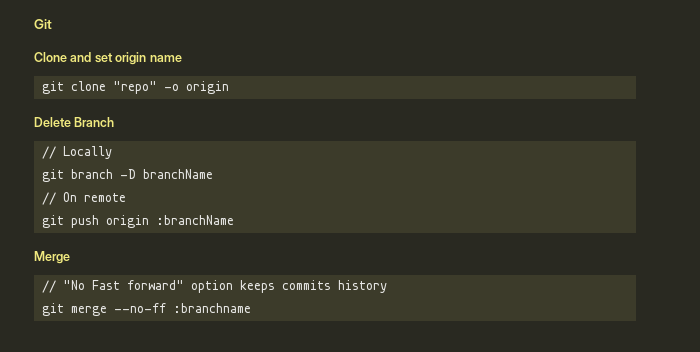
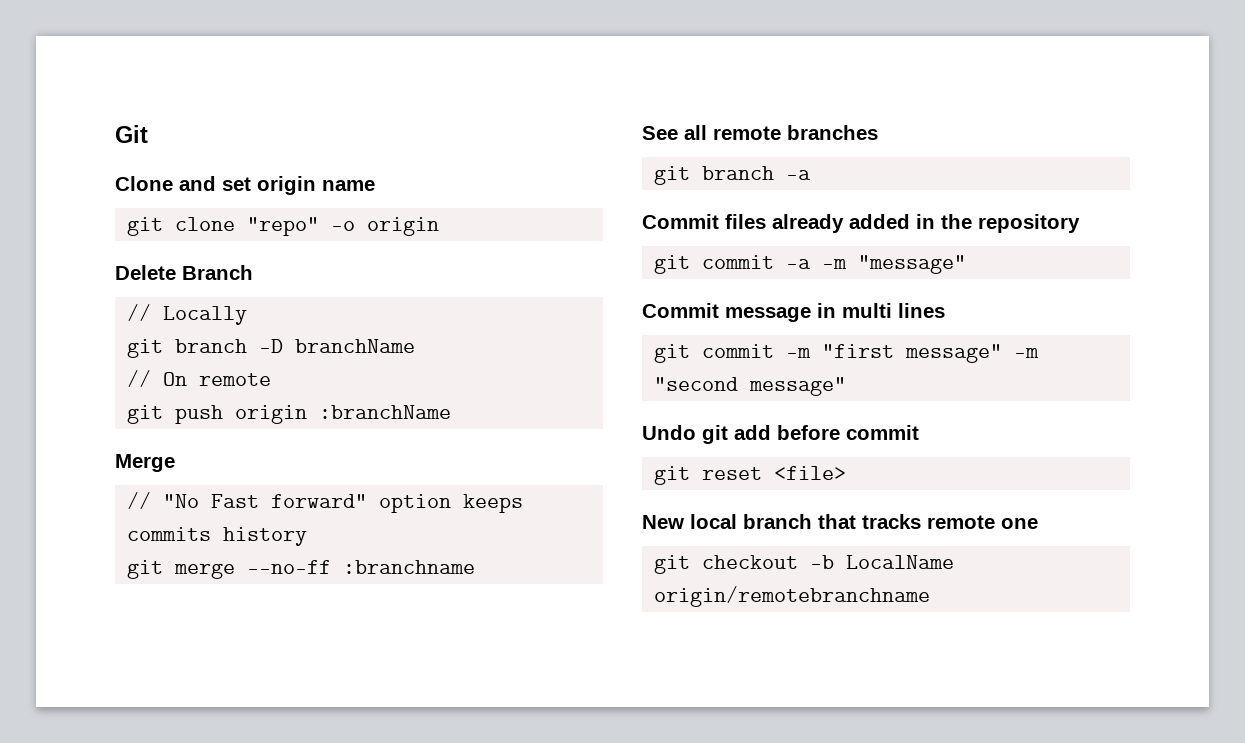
(251, 308) none -> [642,125,878,140] [654,166,811,185] [642,214,1080,233] [654,255,966,274] [642,303,945,322] [654,344,1039,363] [654,377,846,396] [642,425,919,444] [654,466,846,485] [642,514,1038,529] [654,555,954,574] [654,586,930,607] // See all remote branches // git branch -a // Commit files already added in the repository // git commit -a -m "message" // Commit message in multi lines // git commit -m "first message" -m "second message" // Undo git add before commit // git reset <file> // New local branch that tracks remote one // git checkout -b LocalName origin/remotebranchname

